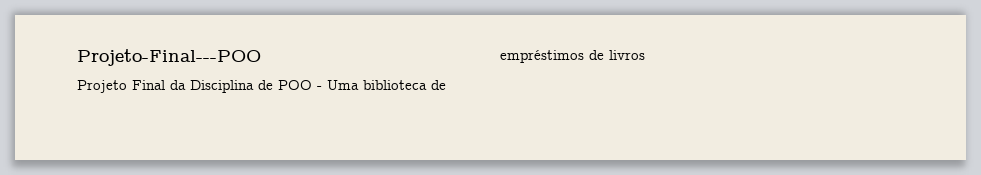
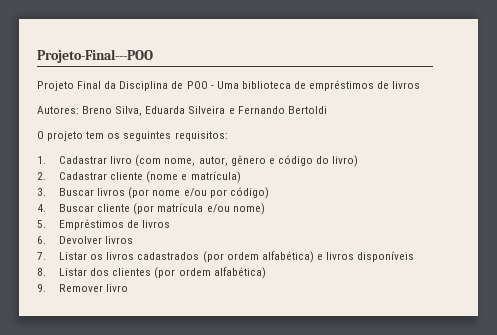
(645, 55) none -> [37,106,327,116] [37,131,228,141] [37,155,359,167] [37,171,241,183] [37,187,269,199] [37,203,265,215] [37,219,171,230] [37,236,134,244] [37,251,415,263] [37,267,266,279] [37,284,129,292] // Autores: Breno Silva, Eduarda Silveira e Fernando Bertoldi // O projeto tem os seguintes requisitos: // 1. Cadastrar livro (com nome, autor, gênero e código do livro) // 2. Cadastrar cliente (nome e matrícula) // 3. Buscar livros (por nome e/ou por código) // 4. Buscar cliente (por matrícula e/ou nome) // 5. Empréstimos de livros // 6. Devolver livros // 7. Listar os livros cadastrados (por ordem alfabética) e livros disponíveis // 8. Listar dos clientes (por ordem alfabética) // 9. Remover livro

